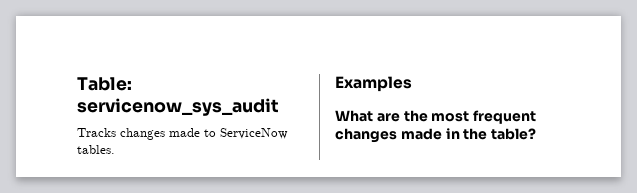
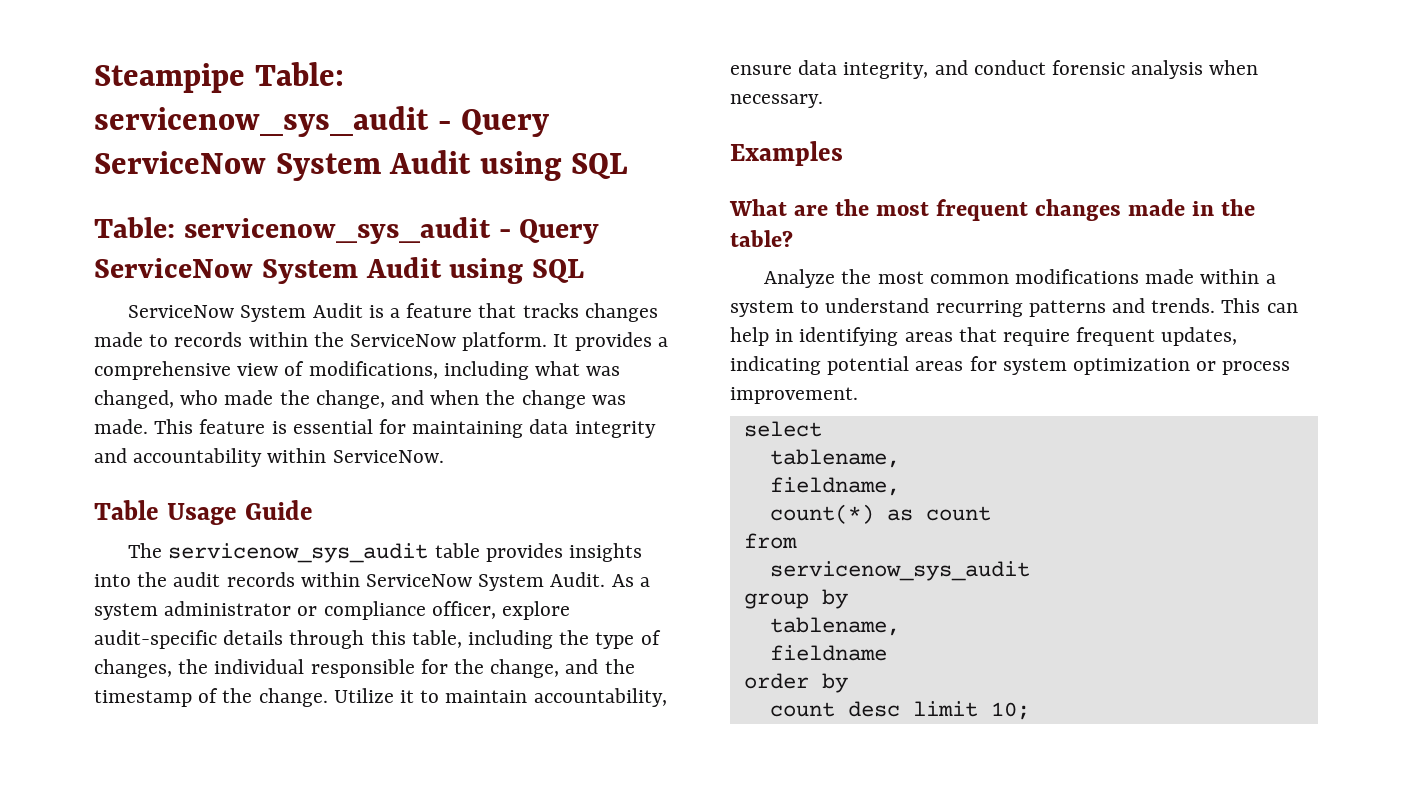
[77,77,132,91] [77,98,279,116] [77,128,288,140] [77,145,115,154] Table: servicenow_sys_audit // Tracks changes made to ServiceNow tables. -> [94,62,344,93] [94,106,550,137] [94,150,628,181] [94,217,600,244] [94,257,585,284] [128,303,658,322] [94,332,668,351] [94,361,621,380] [94,390,626,409] [94,419,656,438] [94,448,444,467] [94,500,313,525] [128,543,642,563] [94,572,650,591] [94,601,571,620] [94,630,661,649] [94,659,635,678] [94,688,667,707] [730,60,1259,79] [730,94,823,108] Steampipe Table: servicenow_sys_audit - Query ServiceNow System Audit using SQL // Table: servicenow_sys_audit - Query ServiceNow System Audit using SQL // ServiceNow System Audit is a feature that tracks changes made to records within the ServiceNow platform. It provides a comprehensive view of modifications, including what was changed, who made the change, and when the change was made. This feature is essential for maintaining data integrity and accountability within ServiceNow. // Table Usage Guide // The servicenow_sys_audit table provides insights into the audit records within ServiceNow System Audit. As a system administrator or compliance officer, explore audit-specific details through this table, including the type of changes, the individual responsible for the change, and the timestamp of the change. Utilize it to maintain accountability, ensure data integrity, and conduct forensic analysis when necessary.
(537, 134) none -> [764,269,1276,288] [730,298,1298,317] [730,327,1238,346] [730,356,1291,375] [730,387,858,404] [743,421,822,437] [769,449,900,468] [769,477,900,496] [769,504,991,524] [743,533,797,549] [769,561,1030,581] [743,589,848,609] [769,617,900,636] [769,645,887,661] [743,673,848,693] [769,701,1030,720] // Analyze the most common modifications made within a system to understand recurring patterns and trends. This can help in identifying areas that require frequent updates, indicating potential areas for system optimization or process improvement. // select // tablename, // fieldname, // count(*) as count // from // servicenow_sys_audit // group by // tablename, // fieldname // order by // count desc limit 10;

